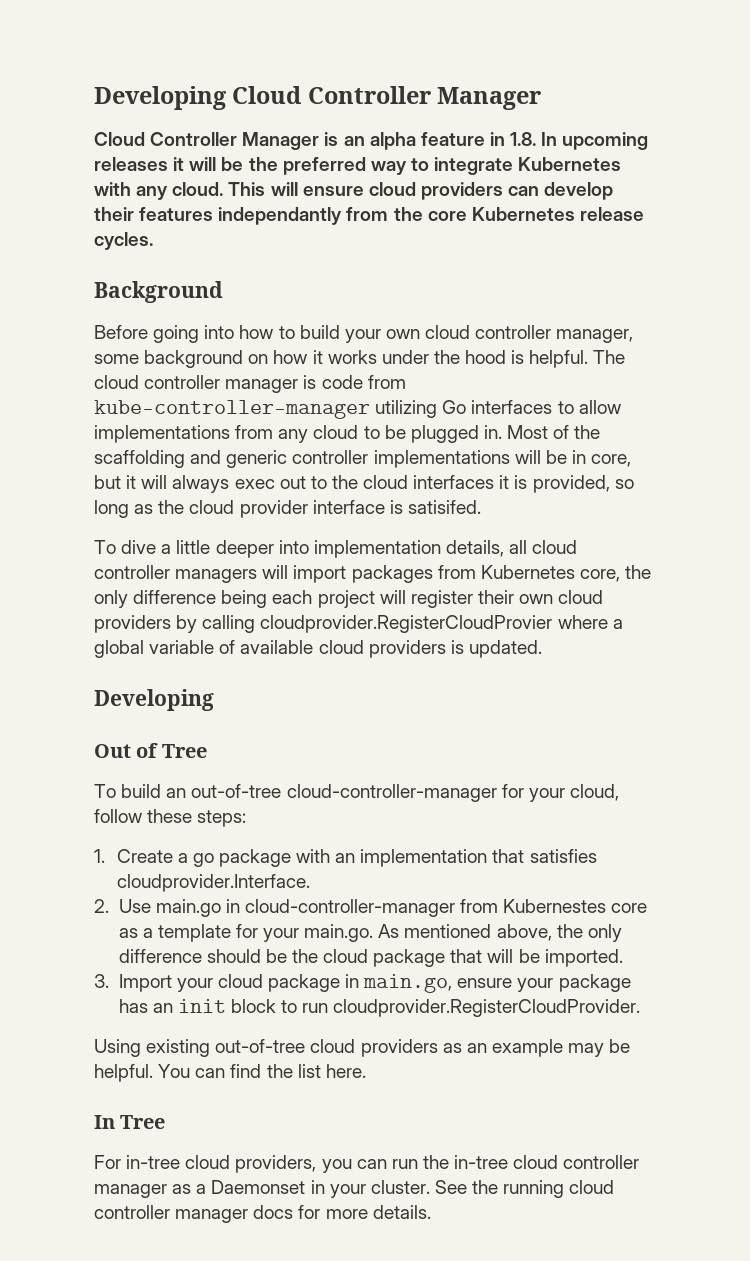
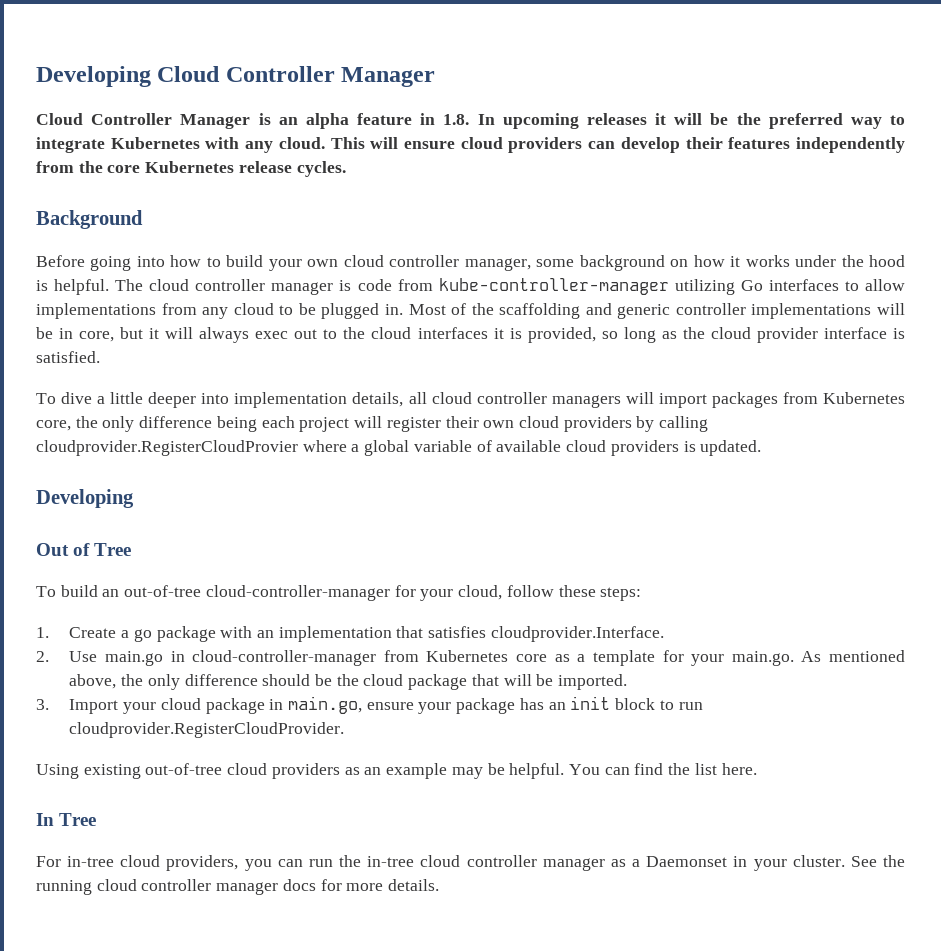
[218,207,343,225] independantly -> [795,137,905,153] independently
[407,500,481,514] satisifed. -> [36,351,100,363] satisfied.
[503,899,607,913] Kubernestes -> [426,650,509,662] Kubernetes

